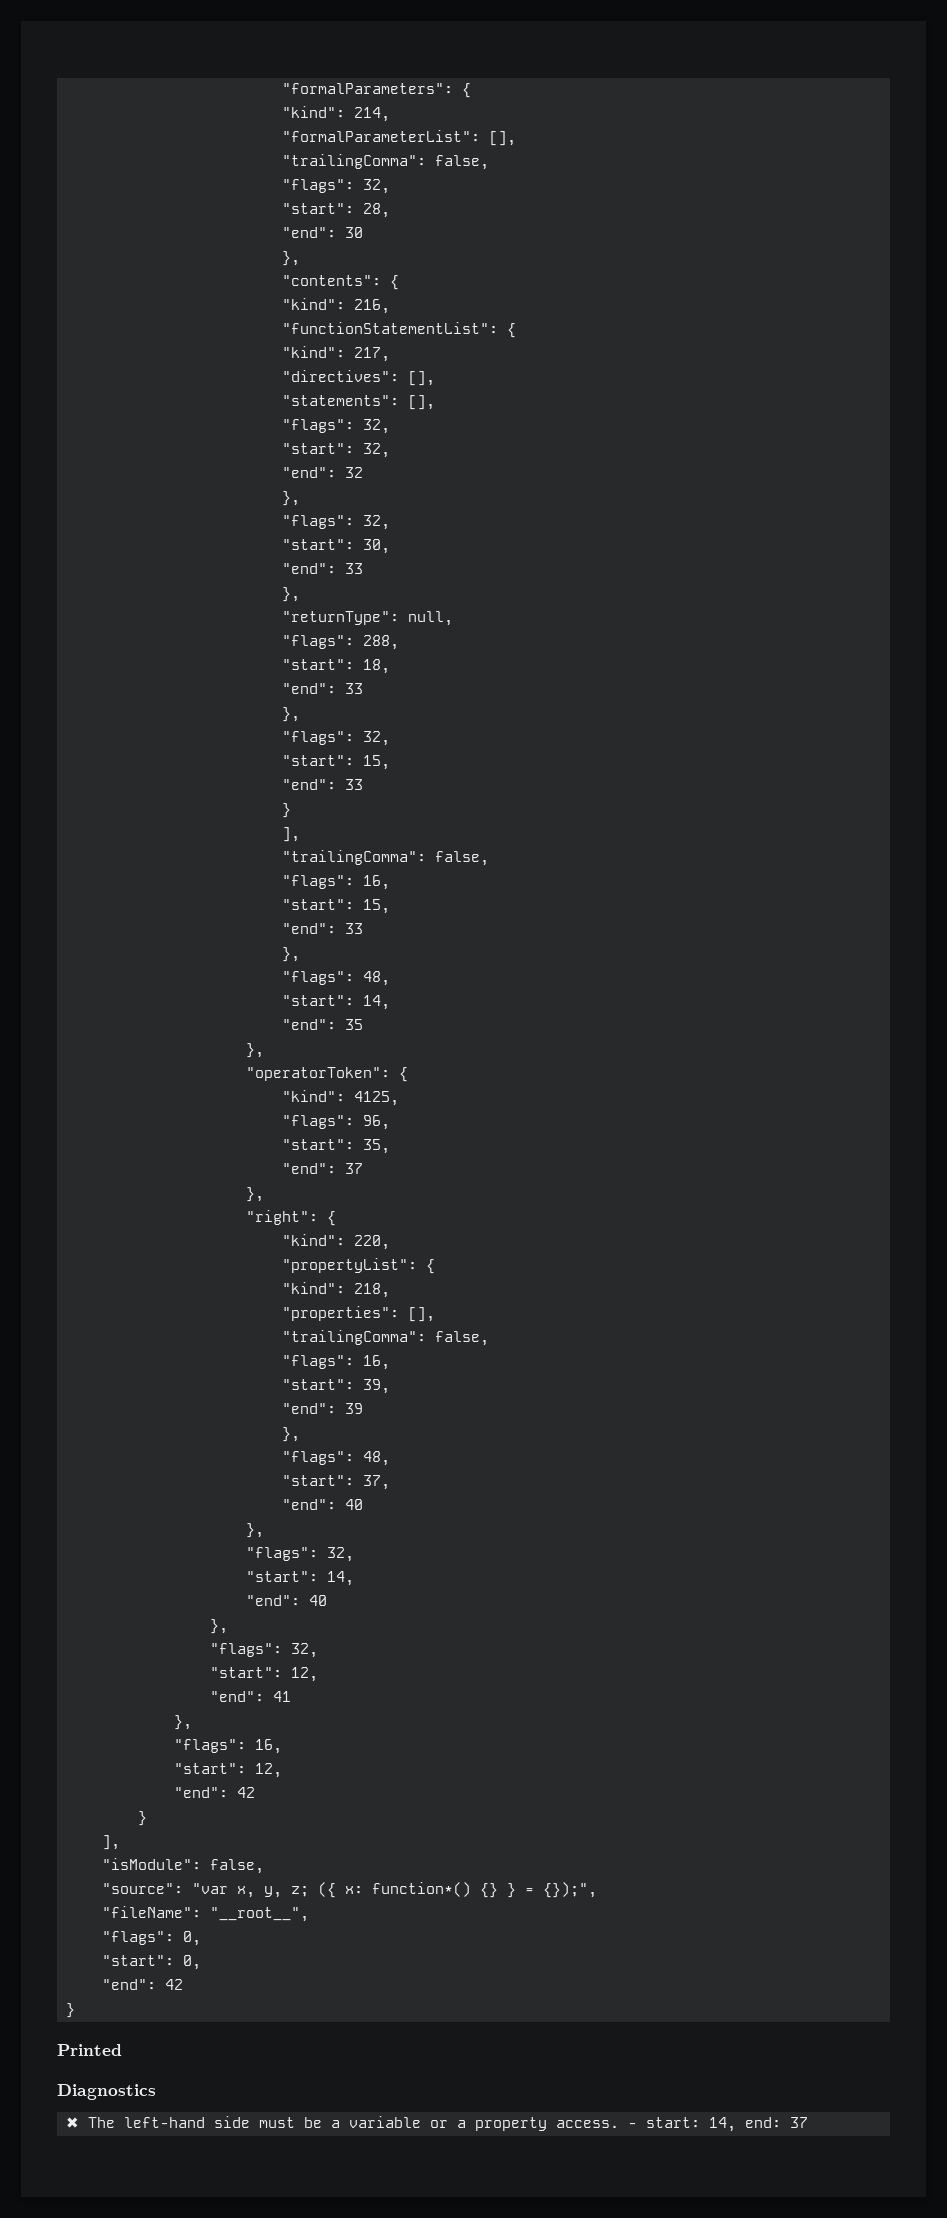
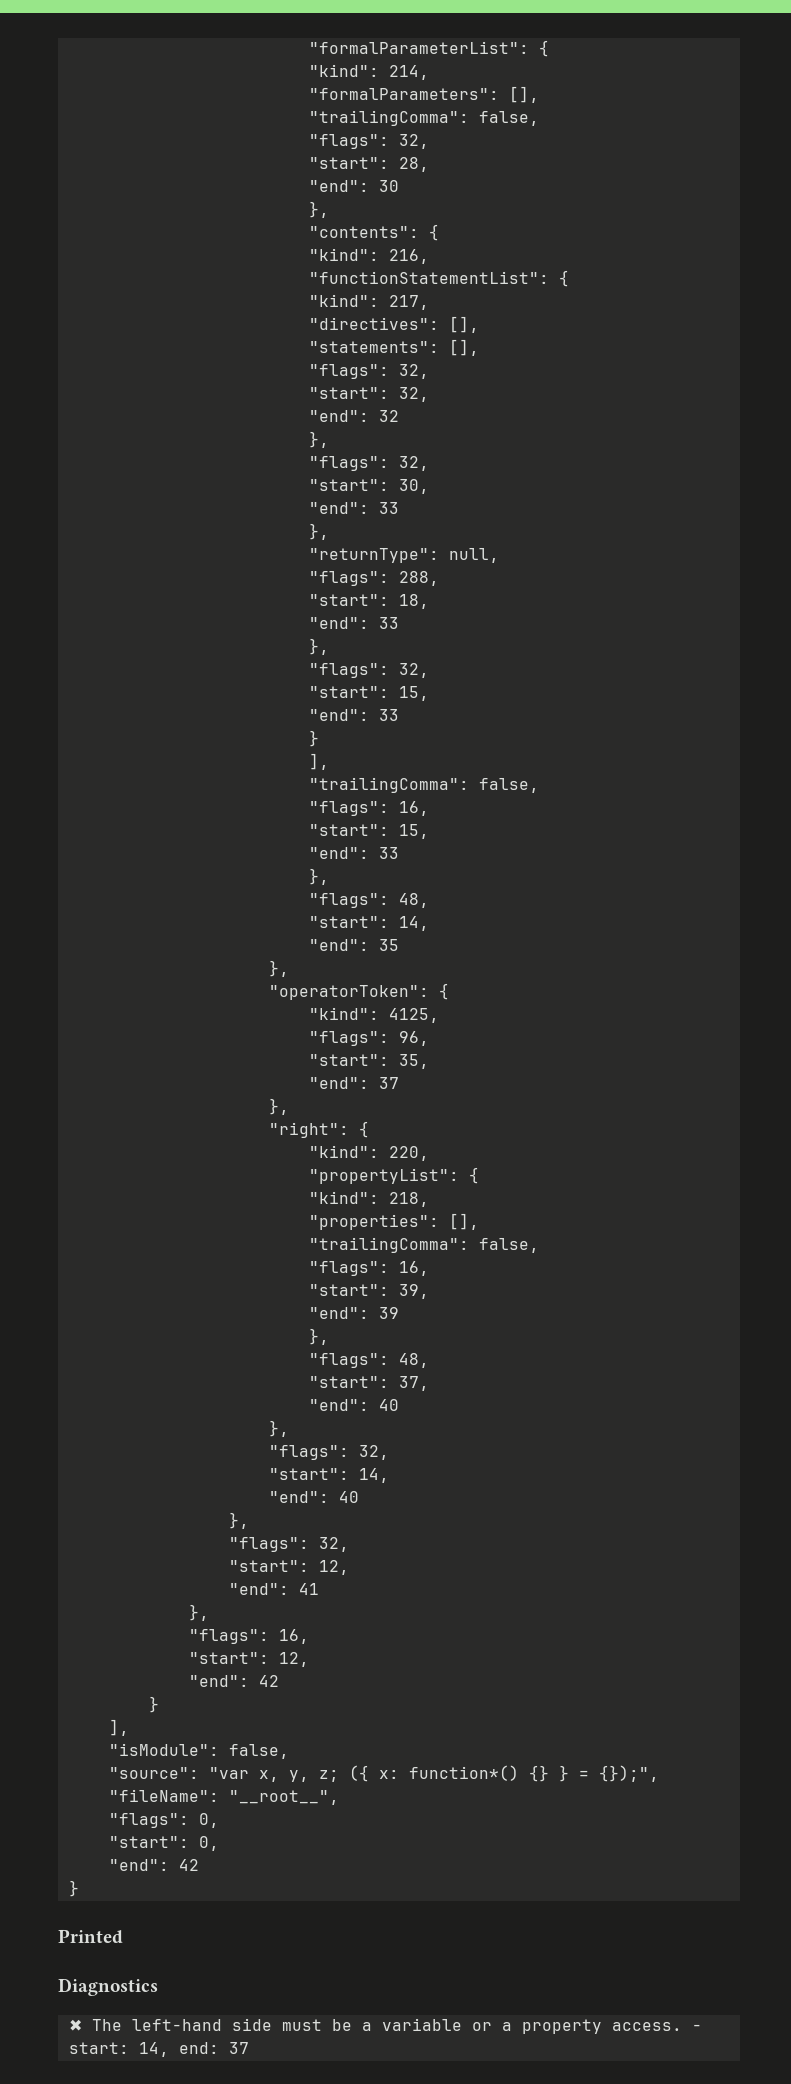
[281,83,453,94] "formalParameters": -> [308,41,529,54] "formalParameterList":
[281,130,480,142] "formalParameterList": -> [308,88,499,100] "formalParameters":

